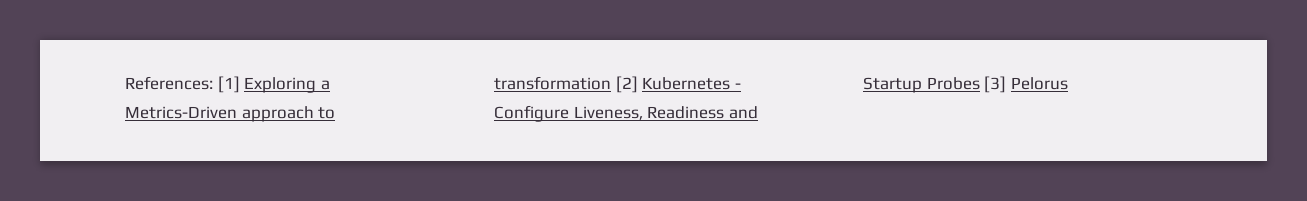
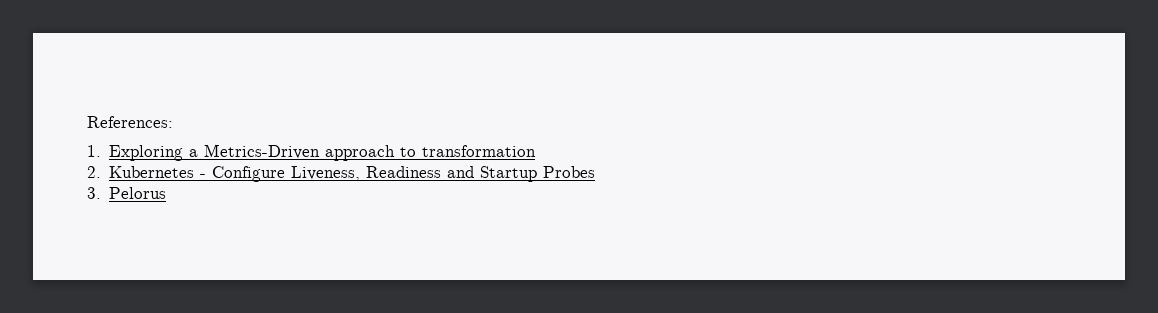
[217,76,240,93] [1] -> [87,145,101,157] // 1.
[615,76,638,93] [2] -> [87,166,101,178] // 2.
[984,76,1007,93] [3] -> [87,187,101,199] // 3.

